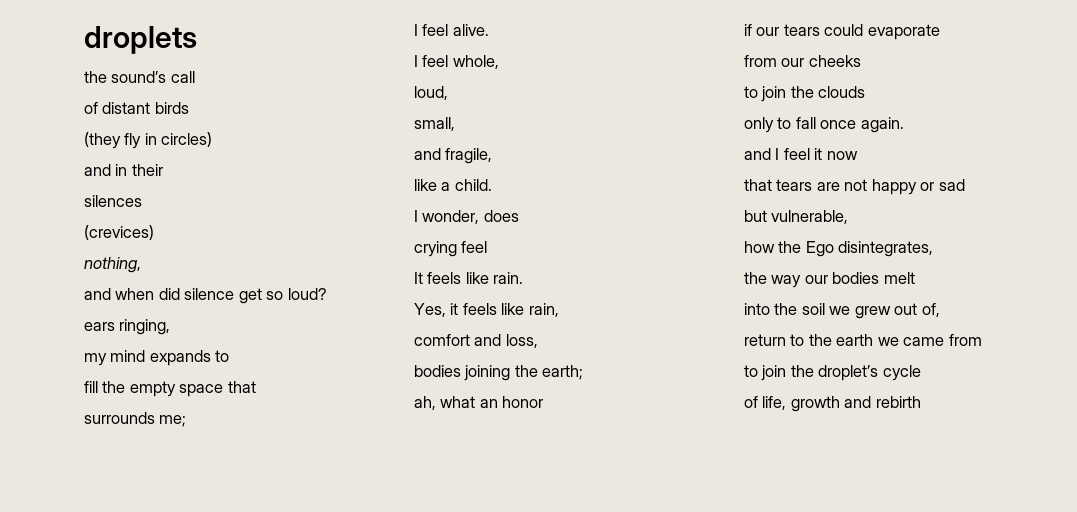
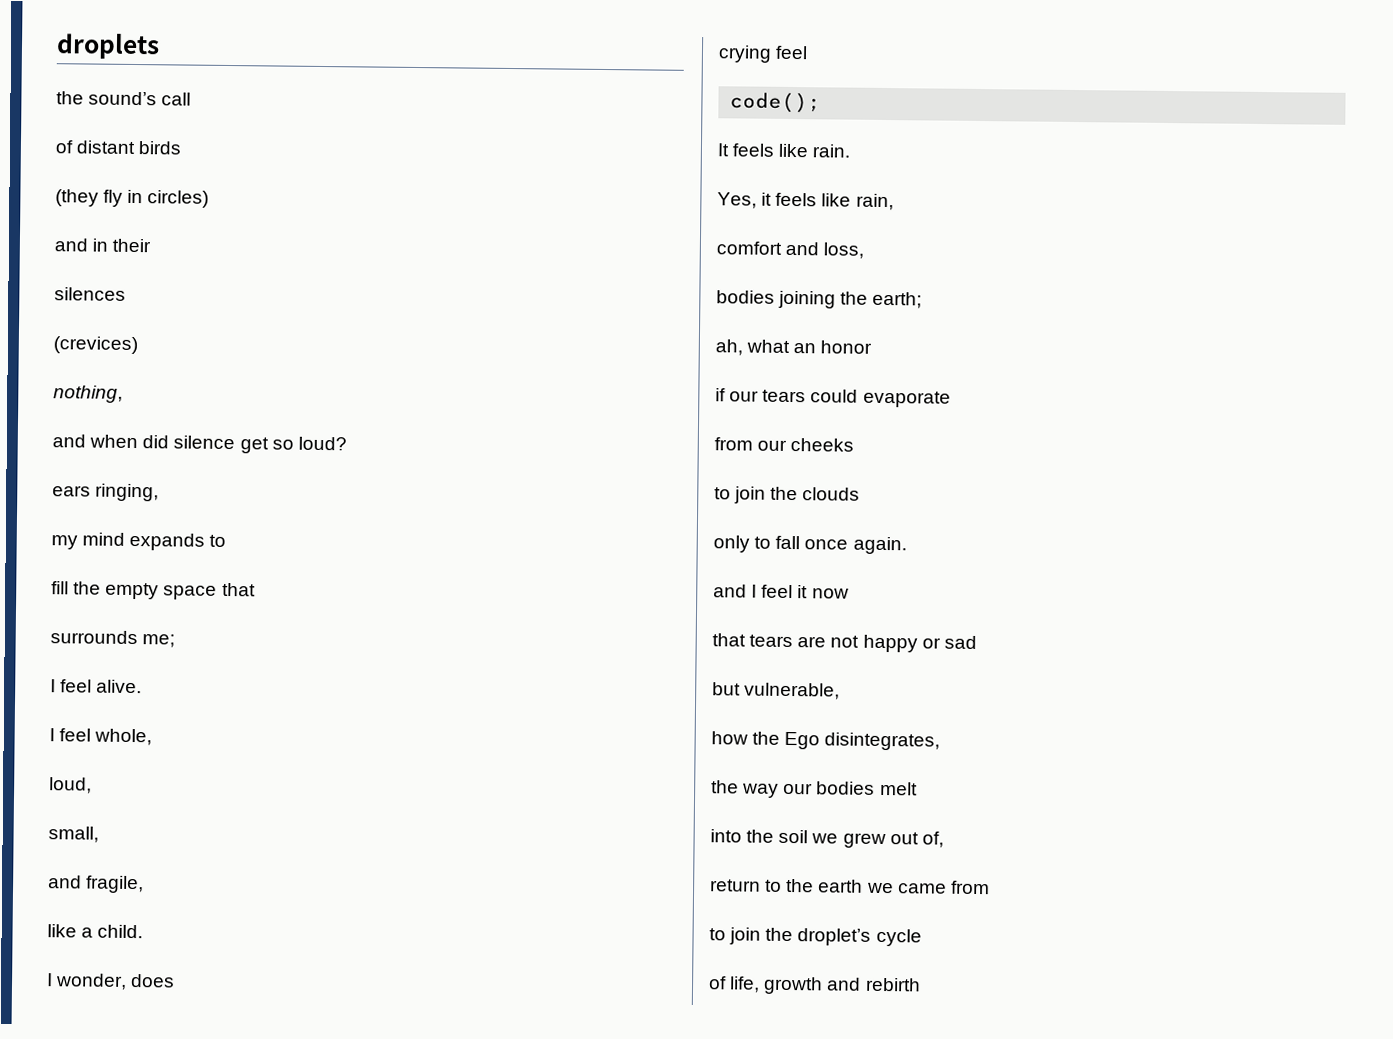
(488, 247) none -> [729,92,822,114] // code();

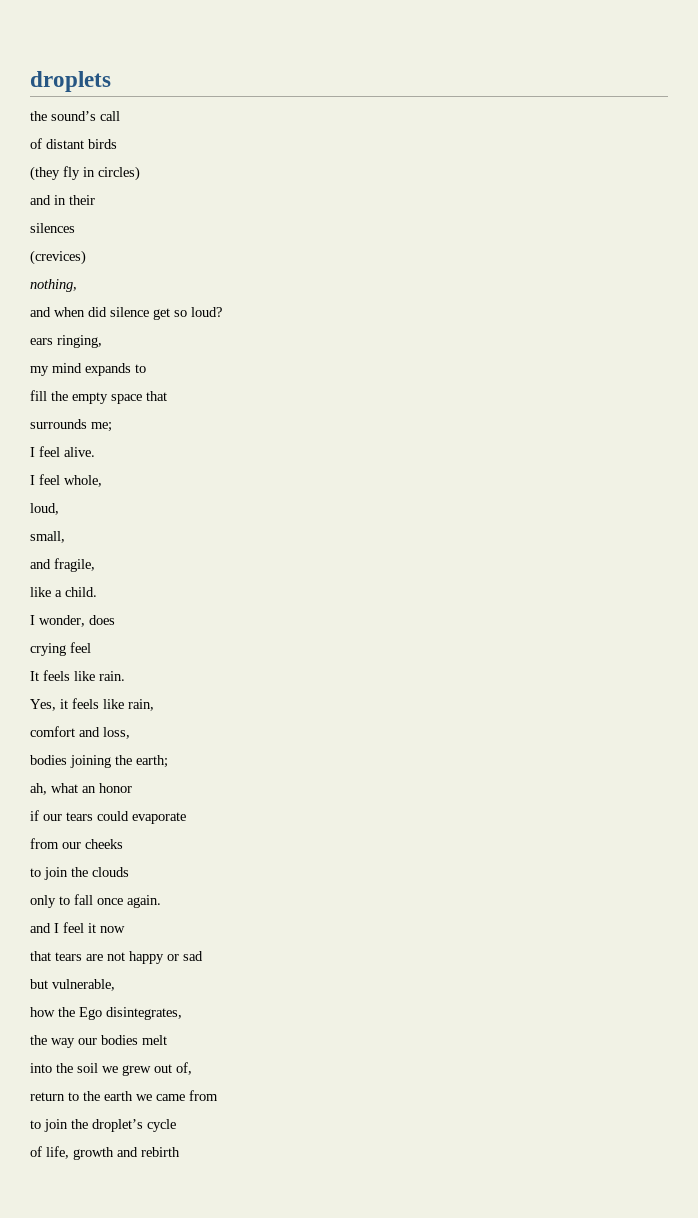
[729,92,822,114] // code(); -> (91, 647) none

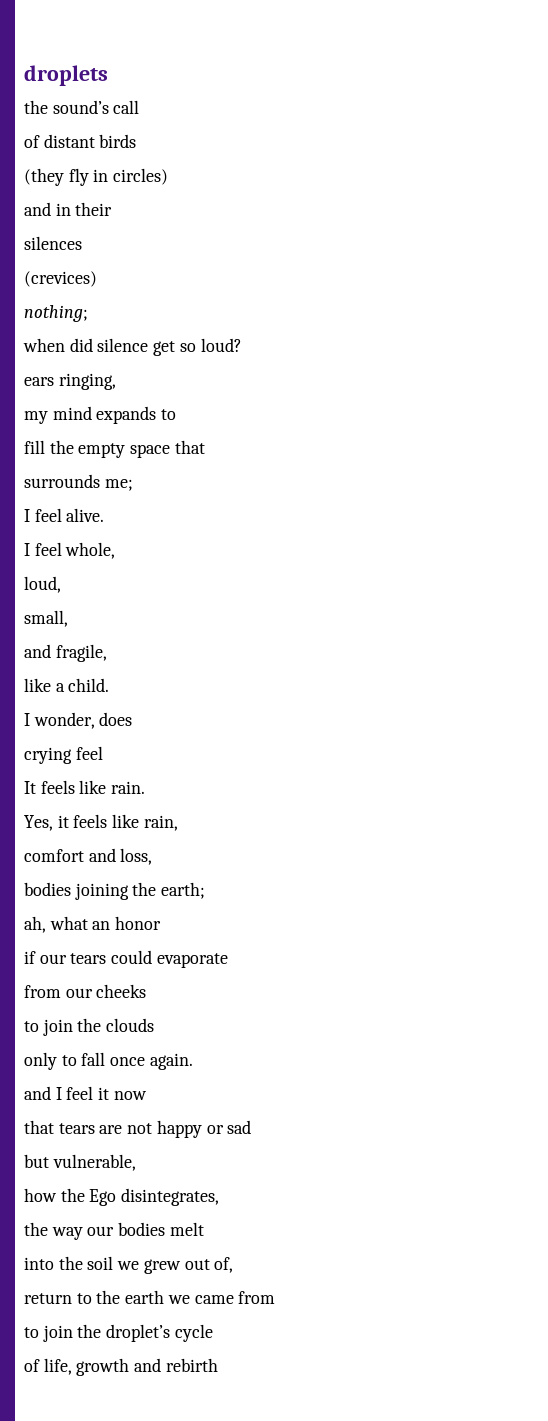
[30,279,77,292] [30,307,51,317] nothing, // and -> [24,305,88,322] nothing; //

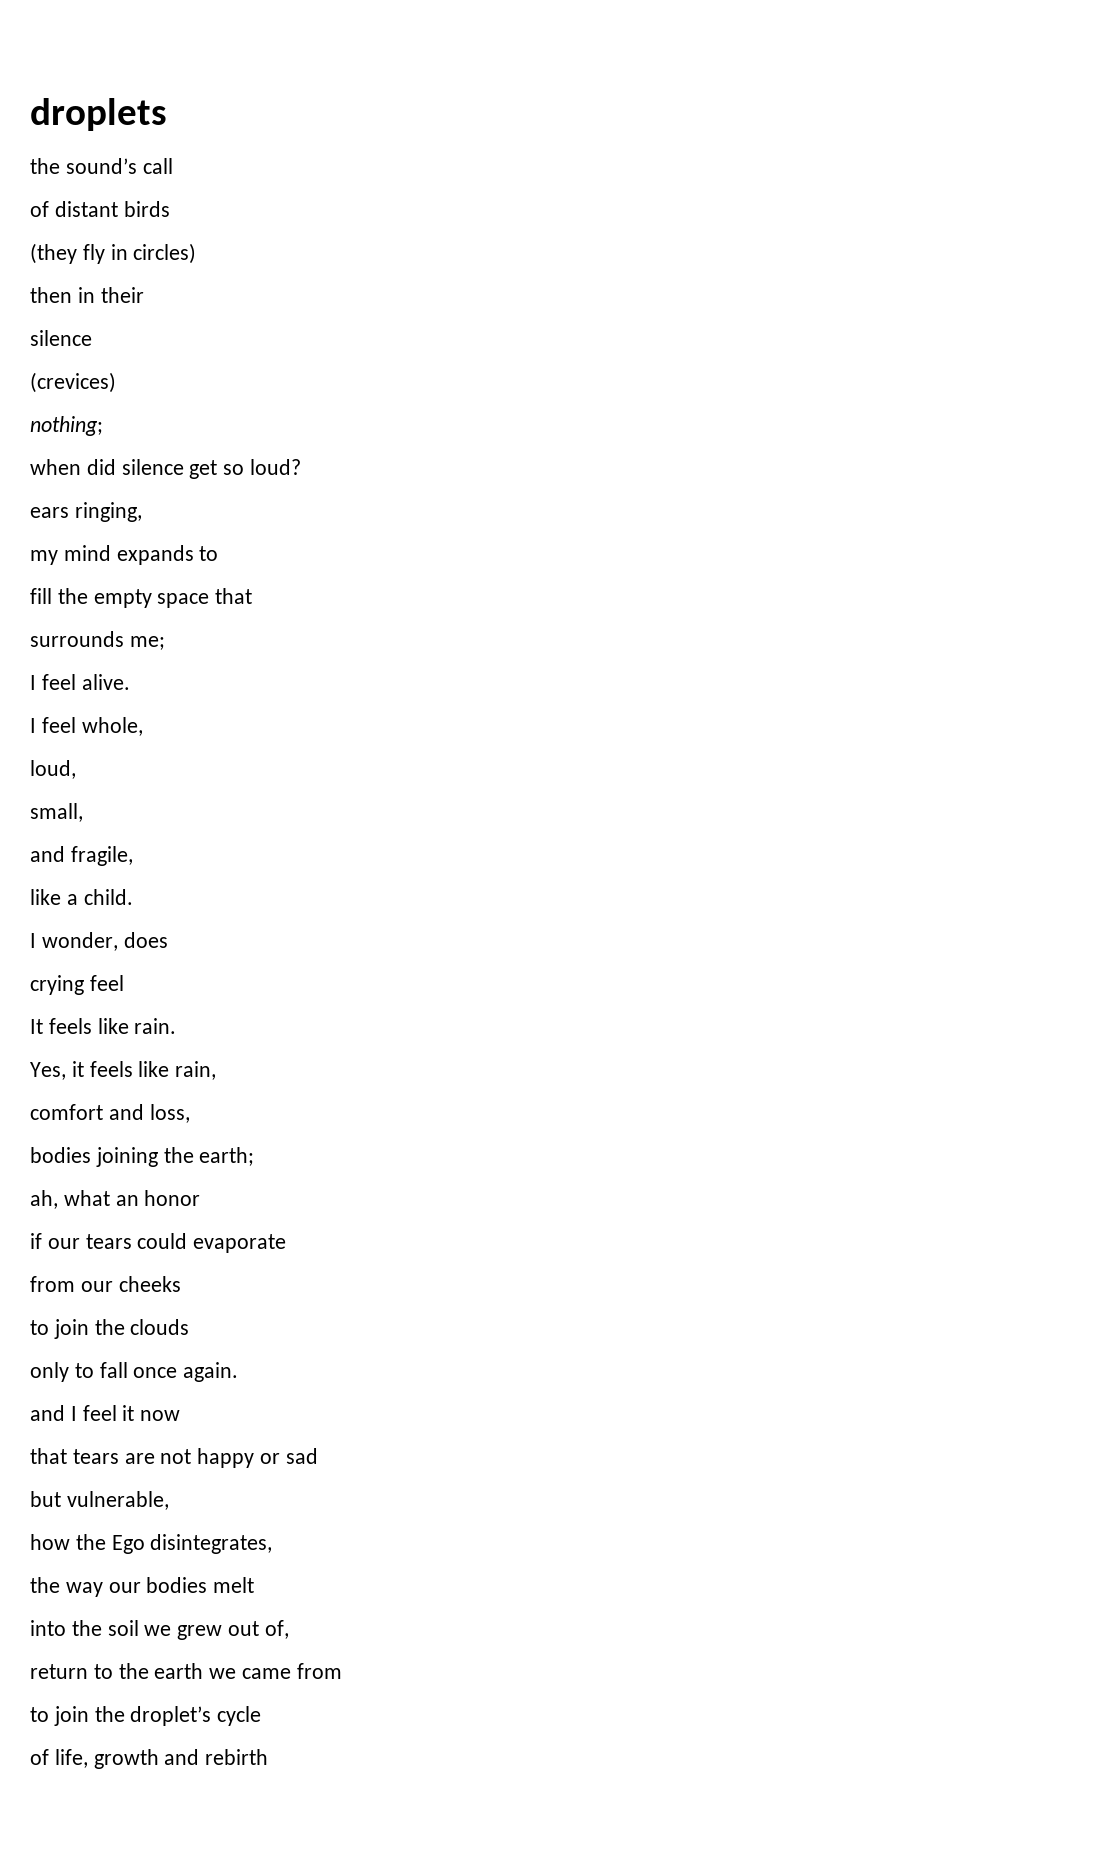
[24,202,51,216] and -> [30,287,72,303] then
[24,236,82,250] silences -> [30,330,92,346] silence

